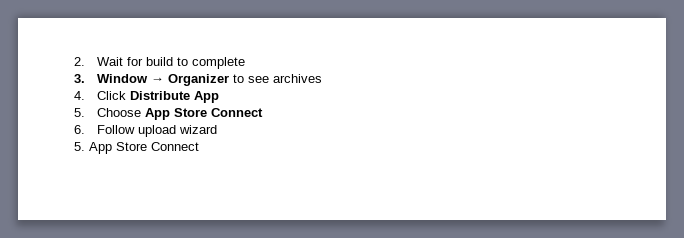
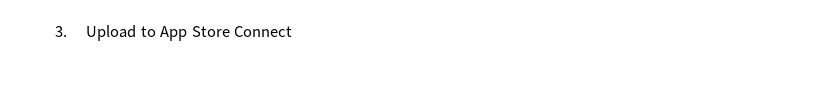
[74,57,245,69] [74,74,322,86] [74,91,219,103] [74,108,263,120] [74,125,217,137] [74,142,85,151] 2. Wait for build to complete // 3. Window → Organizer to see archives // 4. Click Distribute App // 5. Choose App Store Connect // 6. Follow upload wizard // 5. -> [55,25,156,41] 3. Upload to

